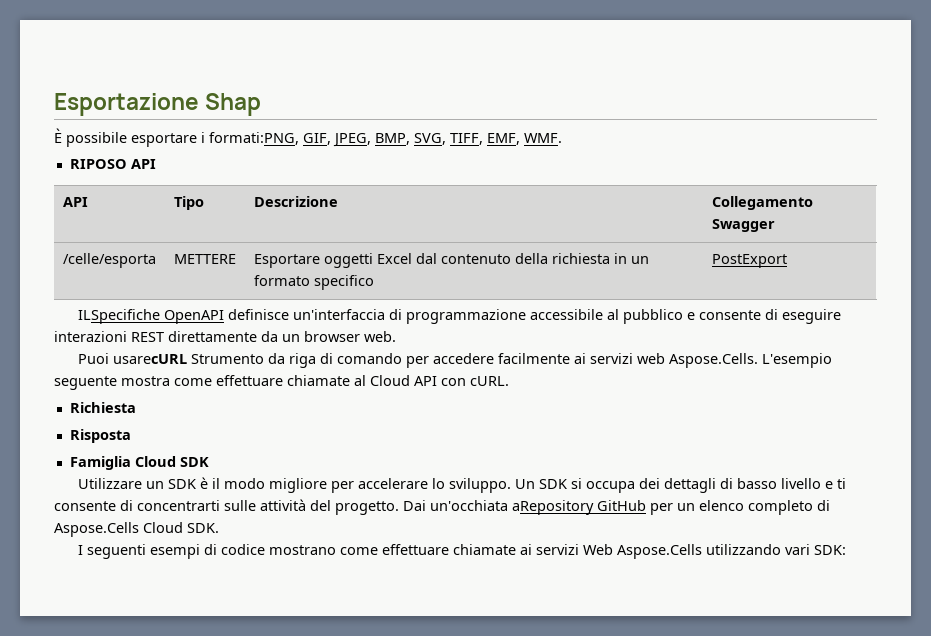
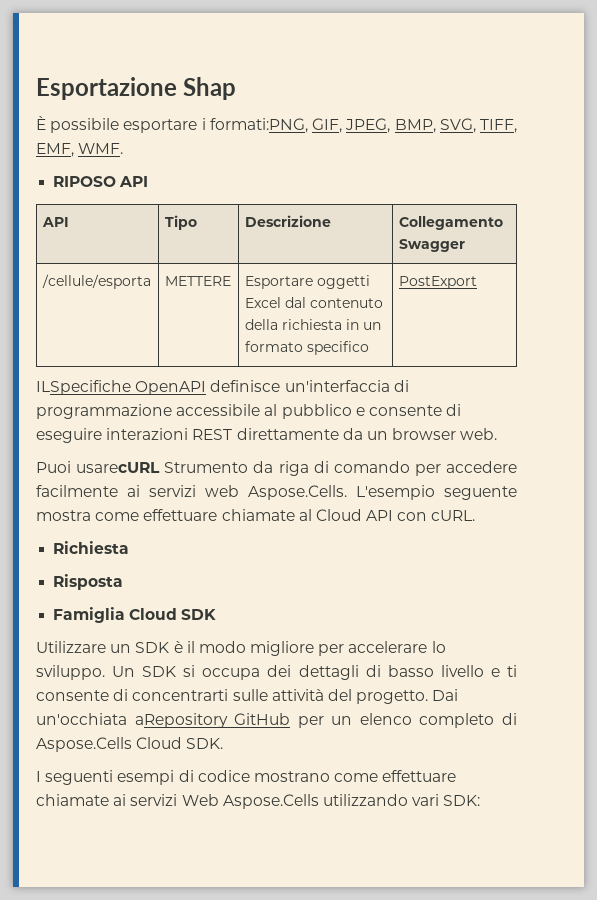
[62,253,156,268] /celle/esporta -> [41,274,151,289] /cellule/esporta

